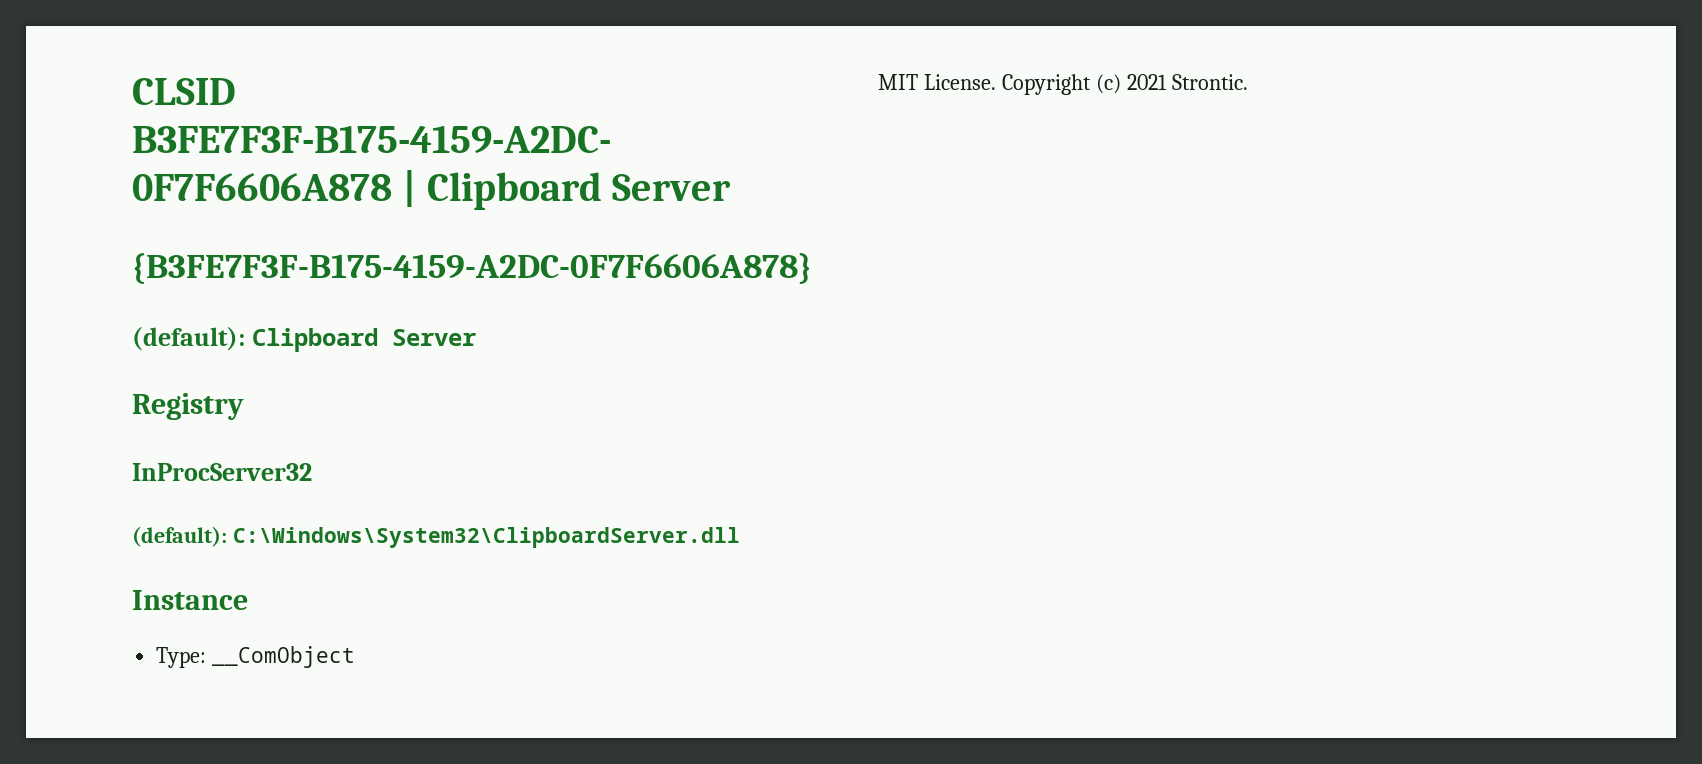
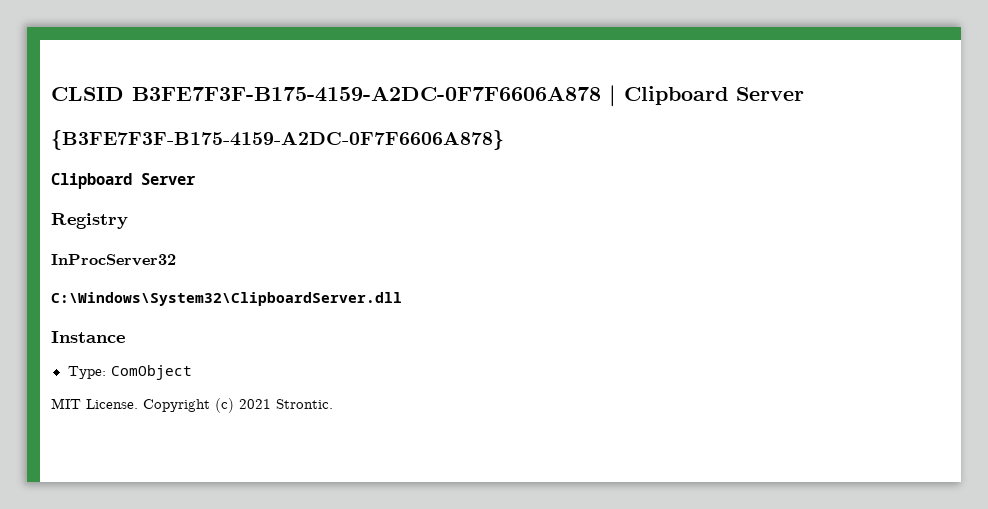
[132,327,245,351] (default): -> (504, 140) none
[132,526,227,547] (default): -> (176, 260) none
[212,646,356,668] __ComObject -> [110,365,192,380] ComObject

